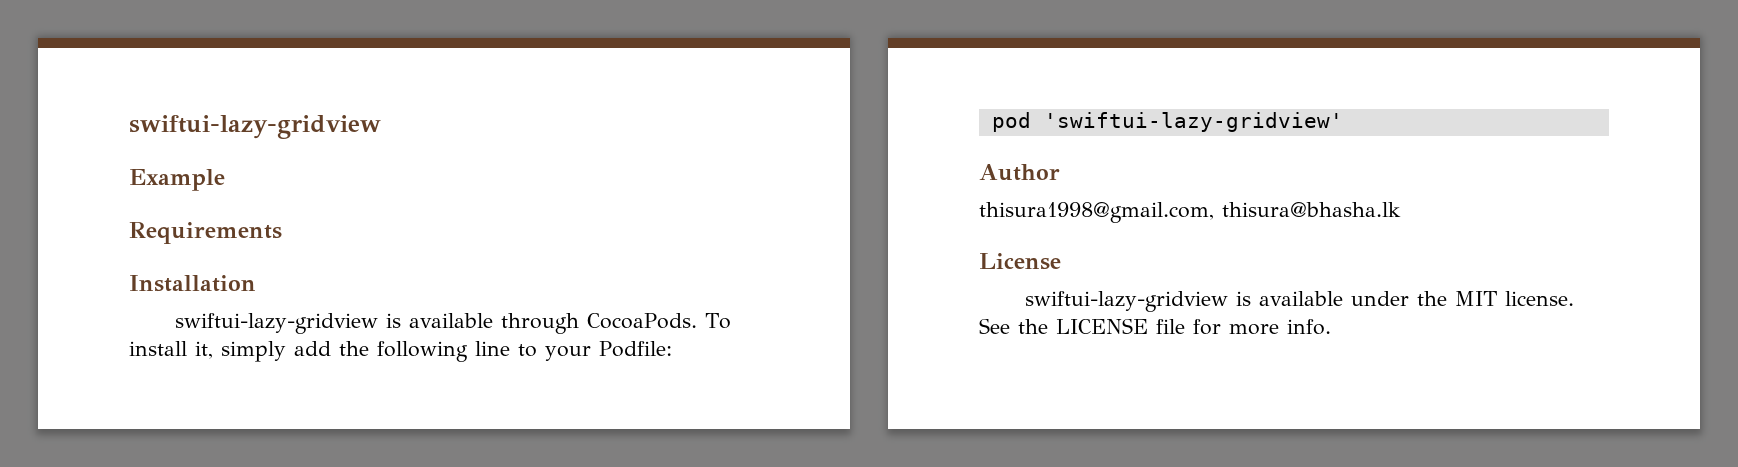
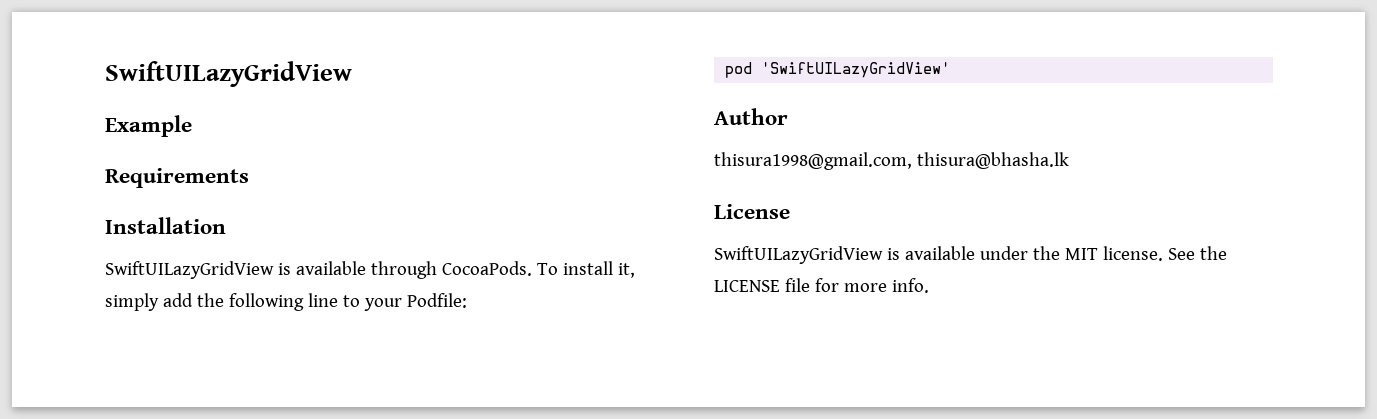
[129,115,381,139] swiftui-lazy-gridview -> [105,61,352,87] SwiftUILazyGridView
[174,313,378,334] swiftui-lazy-gridview -> [105,261,274,279] SwiftUILazyGridView
[1043,112,1343,132] 'swiftui-lazy-gridview' -> [761,62,951,78] 'SwiftUILazyGridView'
[1024,291,1228,312] swiftui-lazy-gridview -> [714,246,883,264] SwiftUILazyGridView

